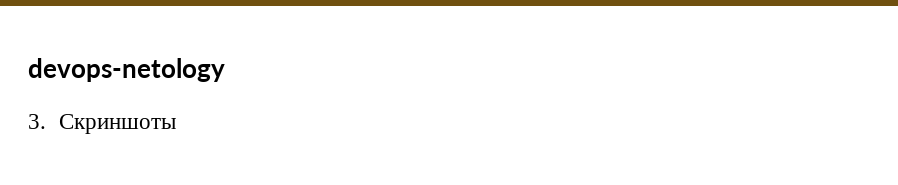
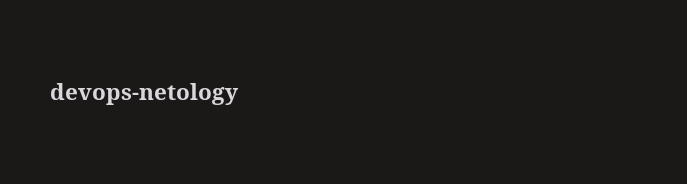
[28,114,176,134] // 3. Скриншоты -> (239, 94) none

